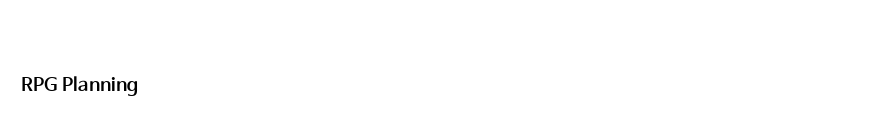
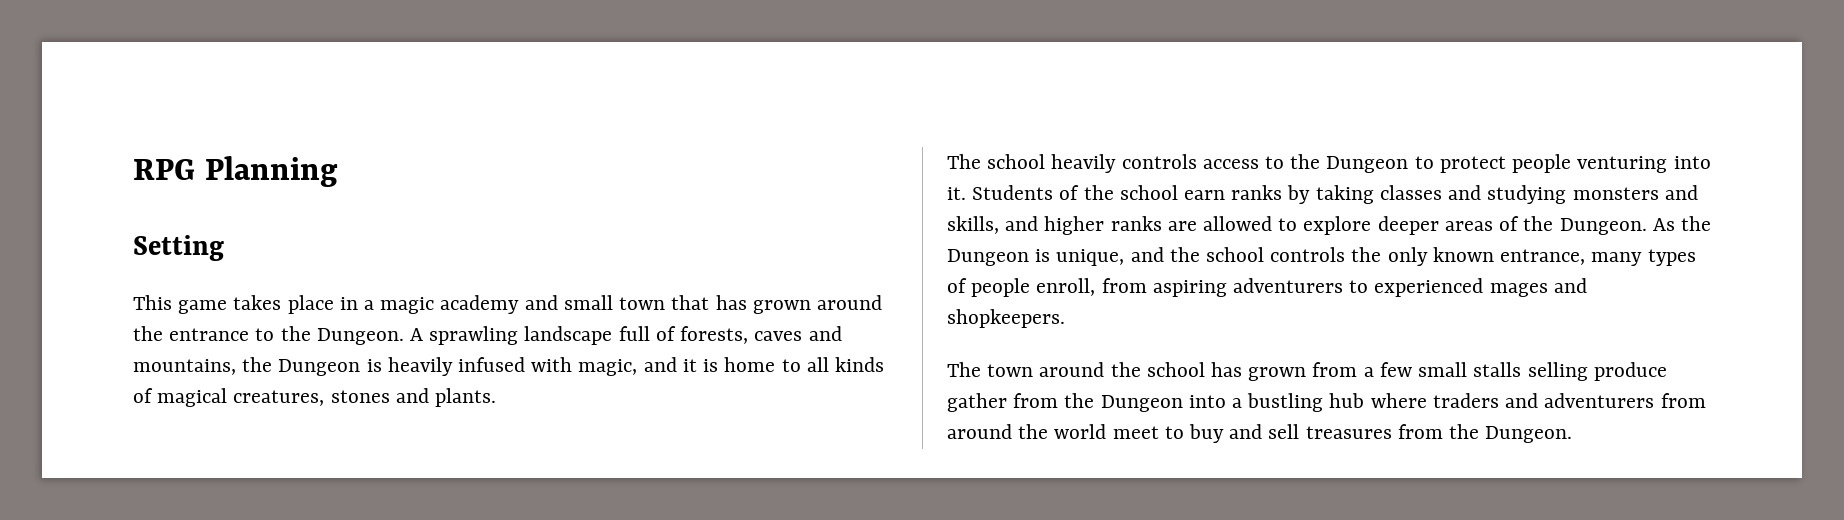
(138, 86) none -> [133,235,224,261] [133,295,882,314] [133,326,842,345] [133,357,884,376] [133,388,497,407] [947,154,1711,173] [947,185,1698,204] [947,216,1711,235] [947,247,1696,266] [947,278,1587,297] [947,309,1065,328] [947,362,1667,381] [947,393,1706,412] [947,424,1573,443] // Setting // This game takes place in a magic academy and small town that has grown around the entrance to the Dungeon. A sprawling landscape full of forests, caves and mountains, the Dungeon is heavily infused with magic, and it is home to all kinds of magical creatures, stones and plants. // The school heavily controls access to the Dungeon to protect people venturing into it. Students of the school earn ranks by taking classes and studying monsters and skills, and higher ranks are allowed to explore deeper areas of the Dungeon. As the Dungeon is unique, and the school controls the only known entrance, many types of people enroll, from aspiring adventurers to experienced mages and shopkeepers. // The town around the school has grown from a few small stalls selling produce gather from the Dungeon into a bustling hub where traders and adventurers from around the world meet to buy and sell treasures from the Dungeon.

